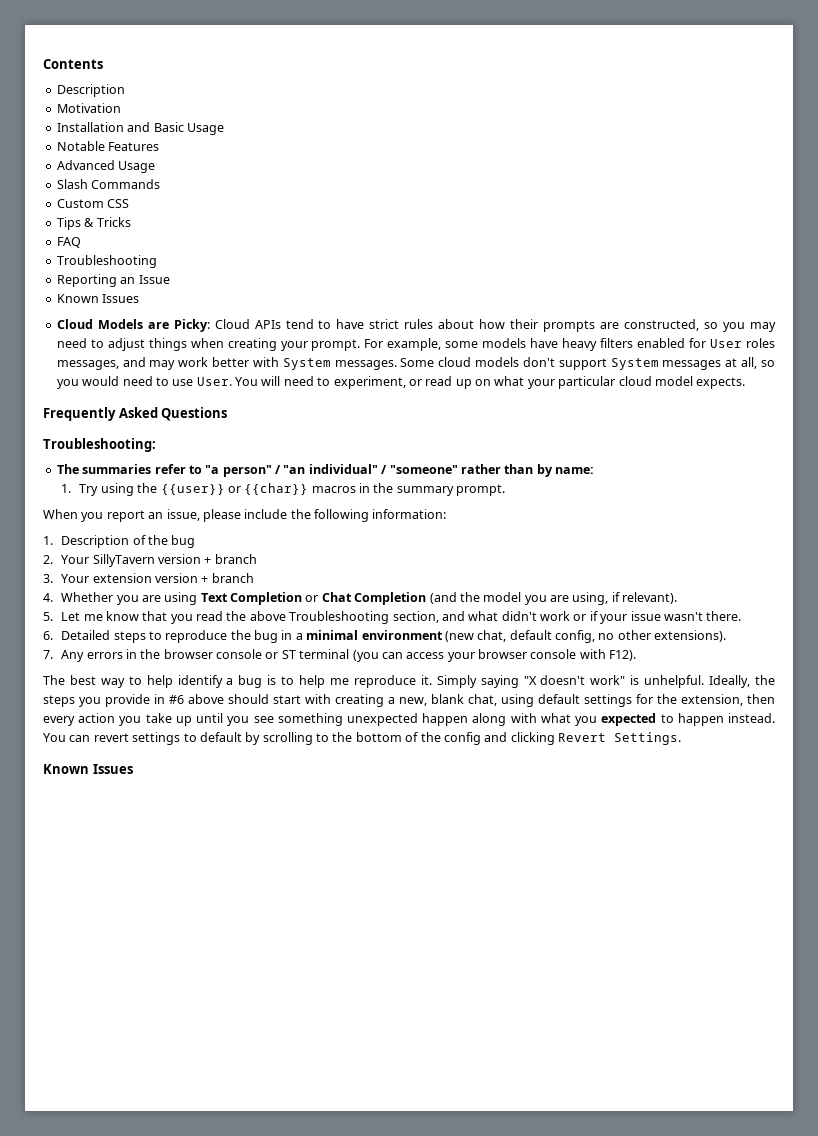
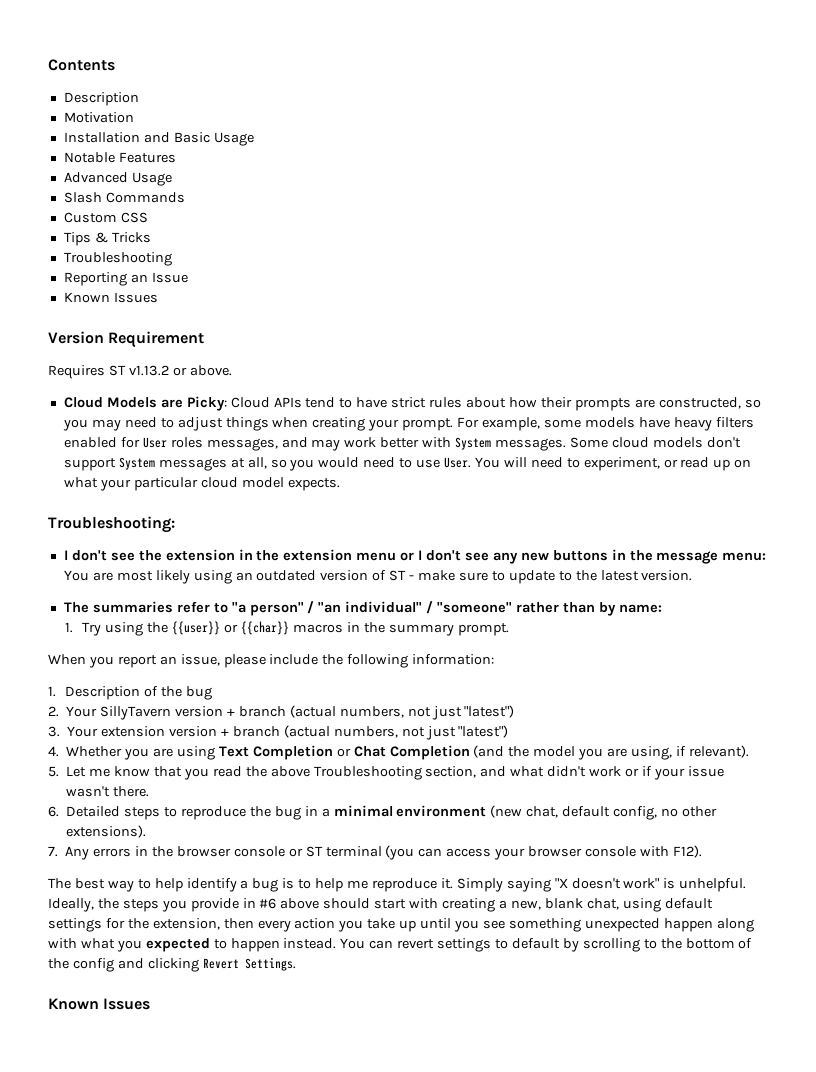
[56,237,81,248] // FAQ -> (151, 237) none
(140, 298) none -> [48,331,205,348] [48,365,232,379] // Version Requirement // Requires ST v1.13.2 or above.
[43,407,228,421] [43,438,156,452] Frequently Asked Questions // Troubleshooting: -> [48,516,175,533] [63,549,767,564] [63,570,693,584] Troubleshooting: // I don't see the extension in the extension menu or I don't see any new buttons in the message menu: You are most likely using an outdated version of ST - make sure to update to the latest version.
(257, 559) none -> [289,705,515,720] (actual numbers, not just "latest")
(254, 578) none -> [283,725,509,740] (actual numbers, not just "latest")

